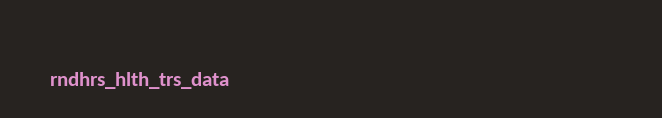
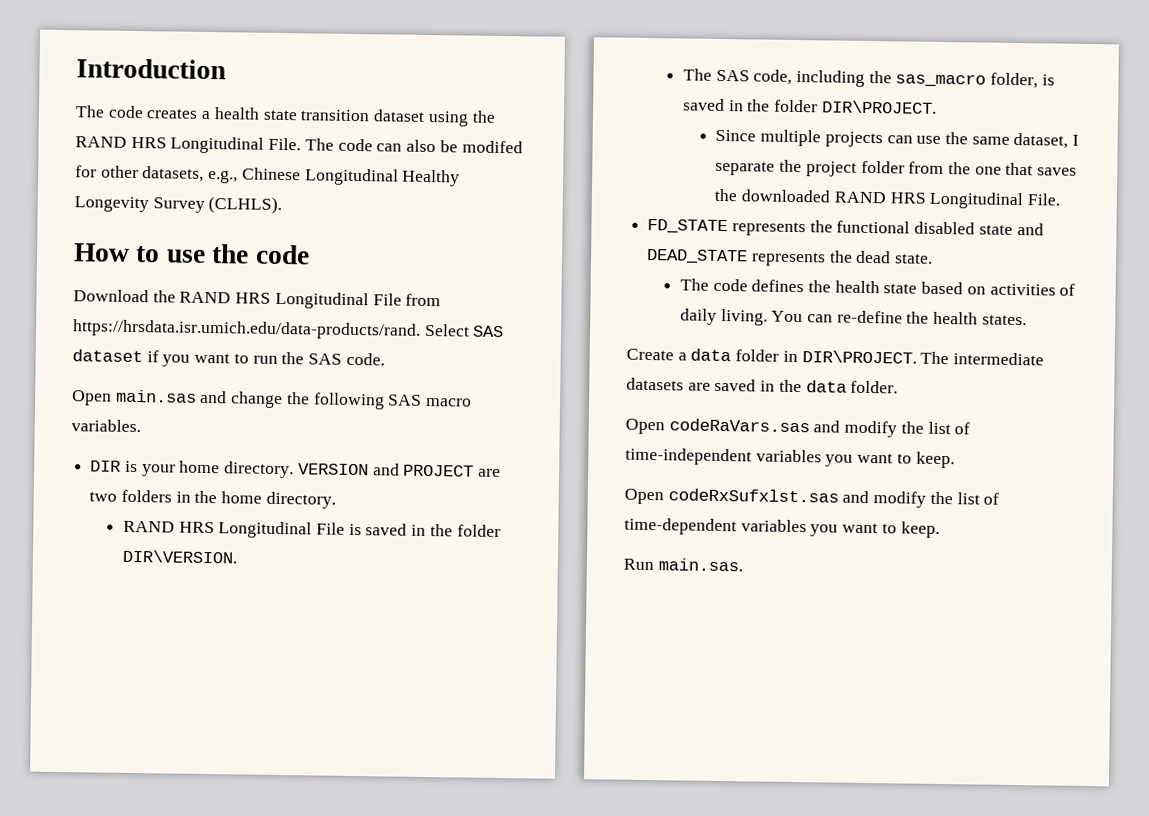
[50,72,229,89] rndhrs_hlth_trs_data -> [76,58,226,80] [75,105,496,127] [75,136,523,154] [75,165,461,187] [74,196,283,215] [73,243,310,265] [73,289,442,310] [72,319,505,340] [72,349,385,367] [71,389,473,410] [71,419,141,433] [90,460,502,479] [89,489,336,509] [122,520,501,539] [121,549,238,564] [682,68,1055,89] [682,98,937,114] [715,129,1080,149] [715,159,1078,177] [714,188,1060,210] [647,218,1044,237] [646,248,934,267] [679,278,1076,296] [679,308,1027,326] [626,348,1045,366] [626,377,899,394] [625,418,971,438] [625,447,955,469] [624,488,1000,508] [624,517,940,538] [623,558,743,572] Introduction // The code creates a health state transition dataset using the RAND HRS Longitudinal File. The code can also be modifed for other datasets, e.g., Chinese Longitudinal Healthy Longevity Survey (CLHLS). // How to use the code // Download the RAND HRS Longitudinal File from https://hrsdata.isr.umich.edu/data-products/rand. Select SAS dataset if you want to run the SAS code. // Open main.sas and change the following SAS macro variables. // DIR is your home directory. VERSION and PROJECT are two folders in the home directory. // RAND HRS Longitudinal File is saved in the folder DIR\VERSION. // The SAS code, including the sas_macro folder, is saved in the folder DIR\PROJECT. // Since multiple projects can use the same dataset, I separate the project folder from the one that saves the downloaded RAND HRS Longitudinal File. // FD_STATE represents the functional disabled state and DEAD_STATE represents the dead state. // The code defines the health state based on activities of daily living. You can re-define the health states. // Create a data folder in DIR\PROJECT. The intermediate datasets are saved in the data folder. // Open codeRaVars.sas and modify the list of time-independent variables you want to keep. // Open codeRxSufxlst.sas and modify the list of time-dependent variables you want to keep. // Run main.sas.

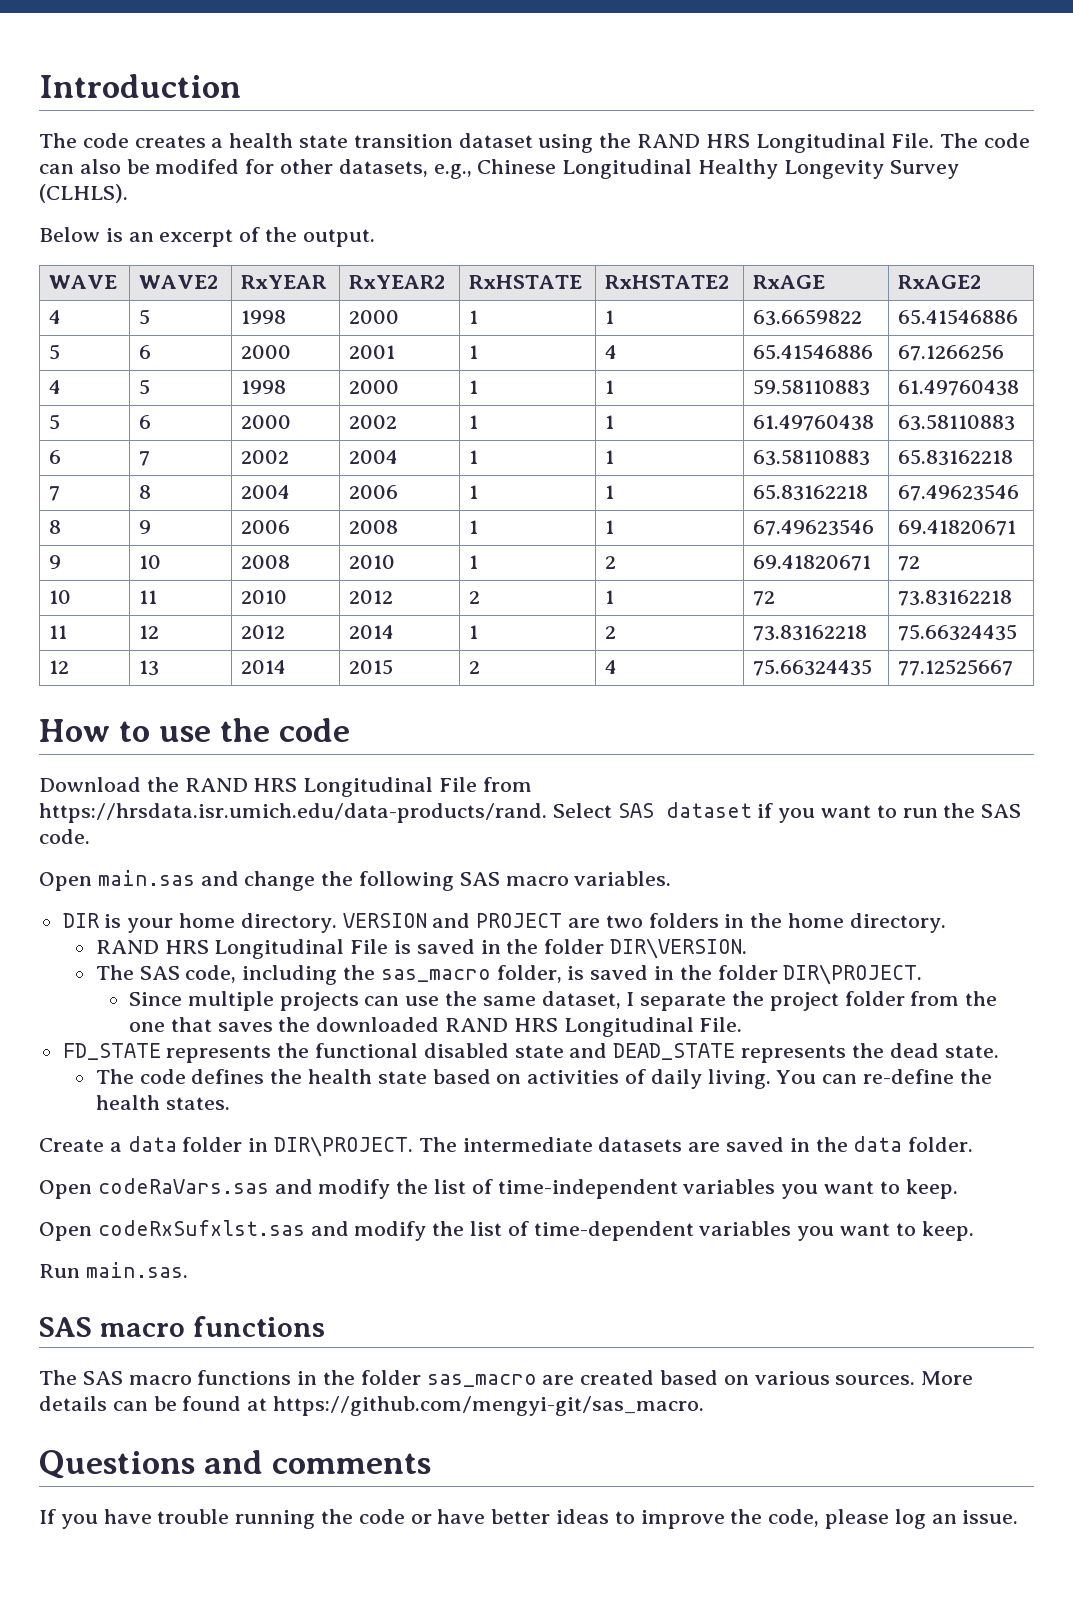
(283, 205) none -> [39,227,375,247] [49,275,118,289] [139,275,219,289] [241,275,328,289] [349,275,446,289] [469,275,583,289] [605,275,730,289] [753,275,826,289] [898,275,982,289] [49,310,62,324] [139,309,151,325] [241,310,287,324] [349,310,400,324] [469,310,479,324] [605,310,615,324] [753,309,863,326] [898,309,1019,325] [49,344,61,360] [139,345,152,359] [241,345,292,359] [349,345,396,359] [469,345,479,359] [605,345,618,359] [753,344,874,360] [898,344,1005,361] [49,380,62,394] [139,379,151,395] [241,380,287,394] [349,380,400,394] [469,380,479,394] [605,380,615,394] [753,379,871,396] [898,380,1020,396] [49,414,61,430] [139,415,152,429] [241,415,292,429] [349,415,398,429] [469,415,479,429] [605,415,615,429] [753,415,875,431] [898,414,1016,431] [49,450,62,464] [139,451,151,466] [241,450,290,464] [349,450,399,464] [469,450,479,464] [605,450,615,464] [753,449,871,466] [898,449,1014,466] [49,486,61,501] [139,485,152,499] [241,485,291,499] [349,485,399,499] [469,485,479,499] [605,485,615,499] [753,484,869,501] [898,484,1020,501] [49,520,62,534] [139,520,152,534] [241,520,291,534] [349,520,399,534] [469,520,479,534] [605,520,615,534] [753,519,875,536] [898,520,1017,536] [49,555,62,569] [139,555,162,569] [241,555,291,569] [349,555,396,569] [469,555,479,569] [605,556,617,569] [753,555,872,571] [898,556,921,571] [49,590,72,604] [139,590,158,604] [241,590,288,604] [349,590,394,604] [469,591,481,604] [605,590,615,604] [753,591,776,606] [898,590,1013,606] [49,625,68,639] [139,625,160,639] [241,625,286,639] [349,625,395,639] [469,625,479,639] [605,626,617,639] [753,625,868,641] [898,624,1018,641] [49,660,70,674] [139,660,160,676] [241,660,287,674] [349,659,394,675] [469,661,481,674] [605,660,618,674] [753,659,873,676] [898,659,1014,676] // Below is an excerpt of the output. // WAVE | WAVE2 | RxYEAR | RxYEAR2 | RxHSTATE | RxHSTATE2 | RxAGE | RxAGE2 // 4 | 5 | 1998 | 2000 | 1 | 1 | 63.6659822 | 65.41546886 // 5 | 6 | 2000 | 2001 | 1 | 4 | 65.41546886 | 67.1266256 // 4 | 5 | 1998 | 2000 | 1 | 1 | 59.58110883 | 61.49760438 // 5 | 6 | 2000 | 2002 | 1 | 1 | 61.49760438 | 63.58110883 // 6 | 7 | 2002 | 2004 | 1 | 1 | 63.58110883 | 65.83162218 // 7 | 8 | 2004 | 2006 | 1 | 1 | 65.83162218 | 67.49623546 // 8 | 9 | 2006 | 2008 | 1 | 1 | 67.49623546 | 69.41820671 // 9 | 10 | 2008 | 2010 | 1 | 2 | 69.41820671 | 72 // 10 | 11 | 2010 | 2012 | 2 | 1 | 72 | 73.83162218 // 11 | 12 | 2012 | 2014 | 1 | 2 | 73.83162218 | 75.66324435 // 12 | 13 | 2014 | 2015 | 2 | 4 | 75.66324435 | 77.12525667
(743, 565) none -> [39,1316,325,1337] [39,1370,974,1387] [39,1396,705,1416] [39,1450,432,1479] [39,1509,1019,1529] // SAS macro functions // The SAS macro functions in the folder sas_macro are created based on various sources. More details can be found at https://github.com/mengyi-git/sas_macro. // Questions and comments // If you have trouble running the code or have better ideas to improve the code, please log an issue.

